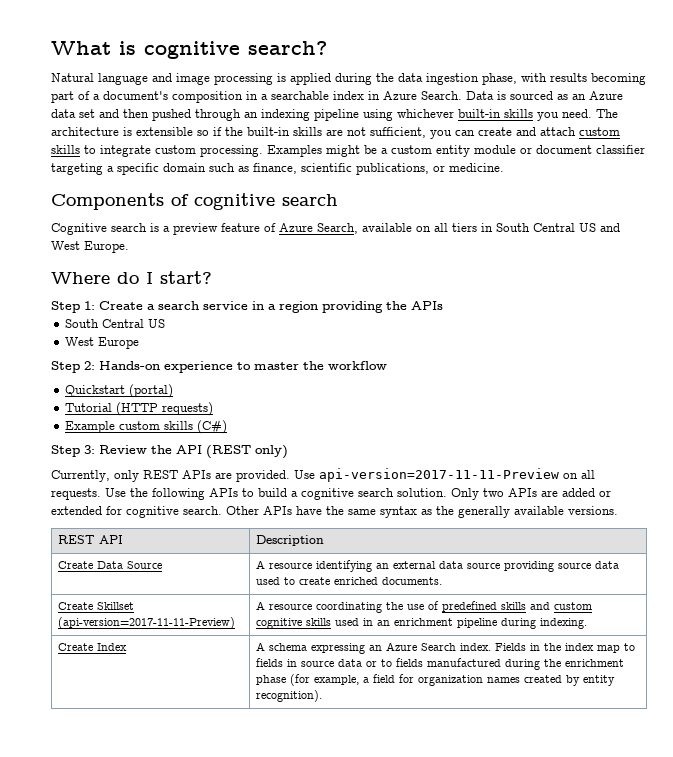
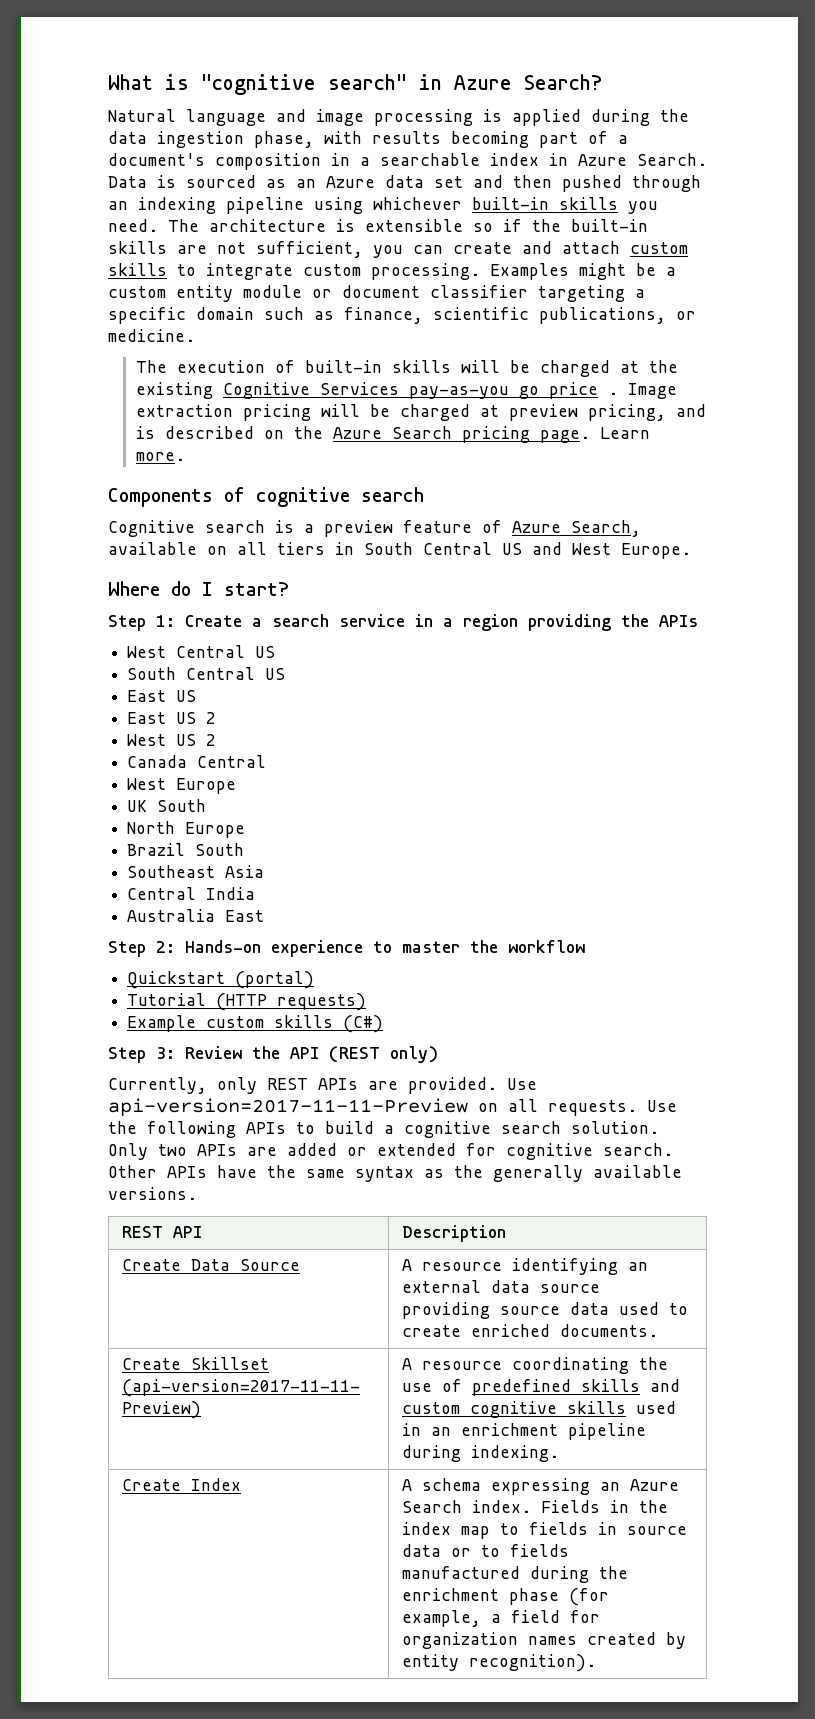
[144,41,327,59] cognitive search? -> [201,74,602,95] "cognitive search" in Azure Search?
(504, 167) none -> [135,360,678,377] [135,382,677,399] [135,404,706,421] [135,426,650,443] [135,452,185,461] // The execution of built-in skills will be charged at the existing Cognitive Services pay-as-you go price . Image extraction pricing will be charged at preview pricing, and is described on the Azure Search pricing page. Learn more.
(443, 305) none -> [127,645,276,658] // West Central US
[65,337,140,349] West Europe -> [127,690,197,702] [127,712,217,724] [127,734,217,746] [127,755,267,768] [127,778,237,794] [127,799,207,812] [127,821,246,838] [127,843,245,856] [127,865,265,878] [127,887,256,900] [127,909,265,922] East US // East US 2 // West US 2 // Canada Central // West Europe // UK South // North Europe // Brazil South // Southeast Asia // Central India // Australia East

